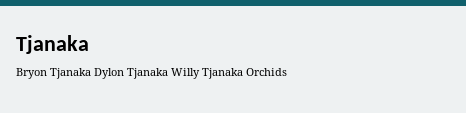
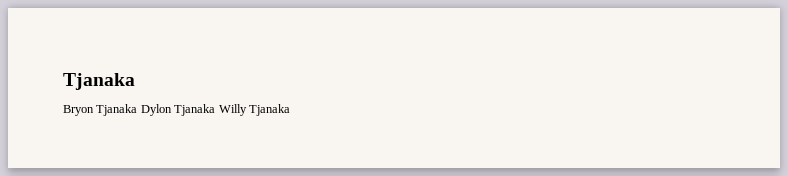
[246,68,287,76] Orchids -> (290, 110) none

